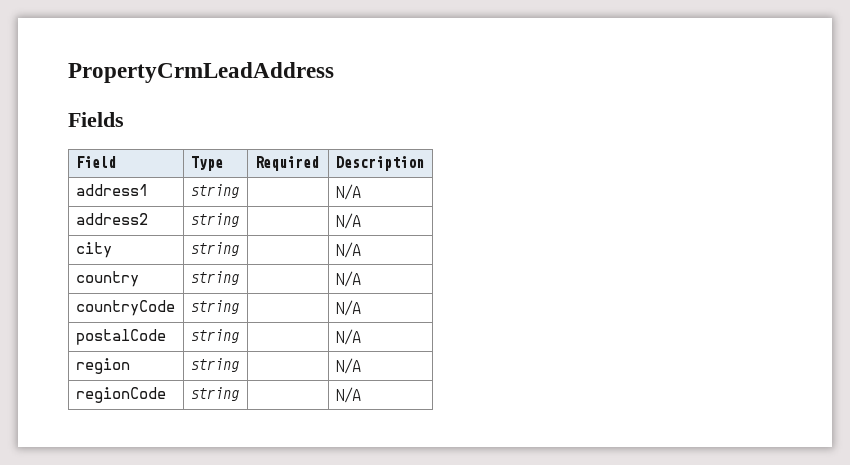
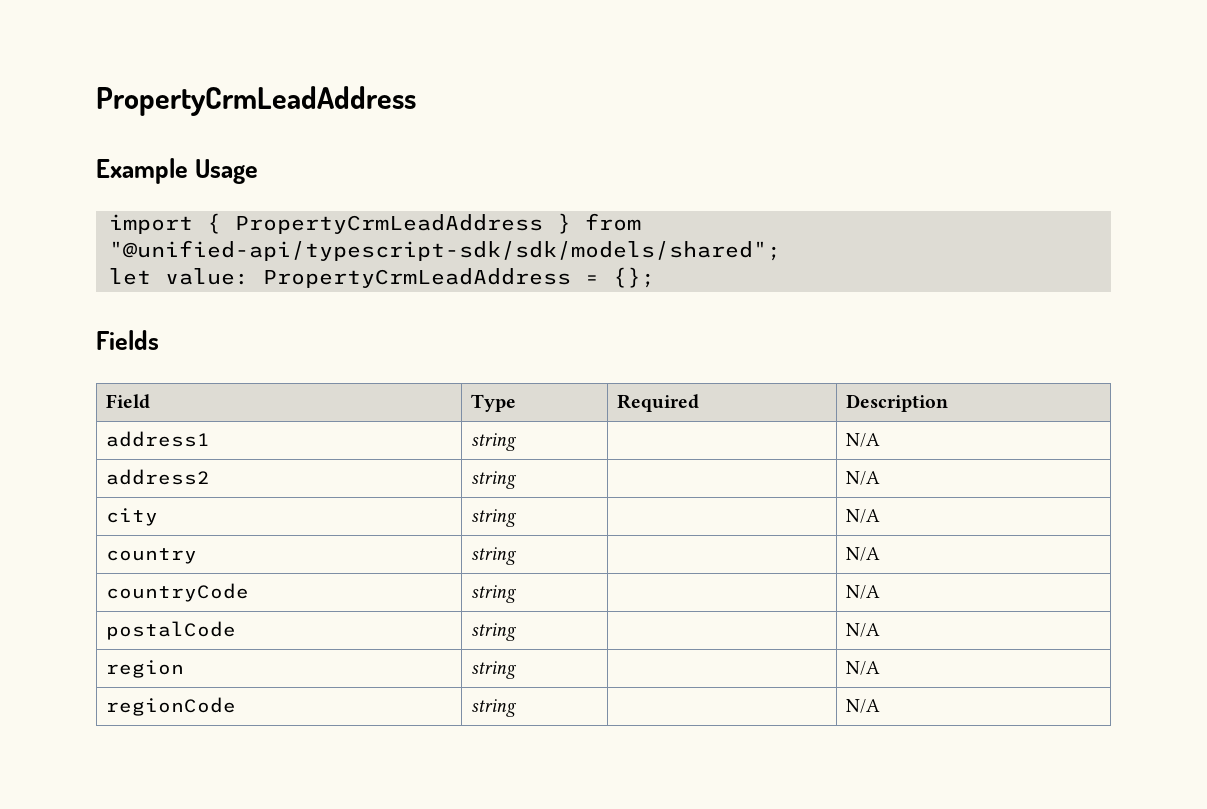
[68,62,334,83] PropertyCrmLeadAddress -> [96,86,416,116] [96,158,259,184] [108,213,641,234] [108,240,781,261] [108,267,655,288] PropertyCrmLeadAddress // Example Usage // import { PropertyCrmLeadAddress } from "@unified-api/typescript-sdk/sdk/models/shared"; // let value: PropertyCrmLeadAddress = {};

